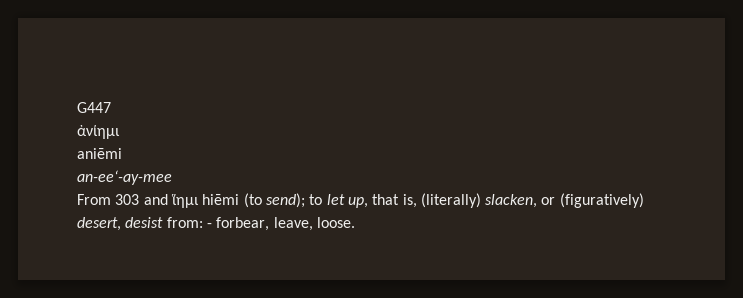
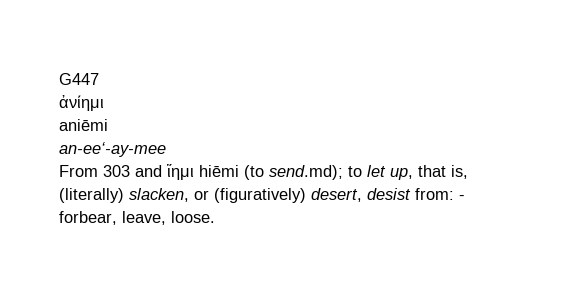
[265,193,305,208] send); -> [269,165,343,180] send.md);

